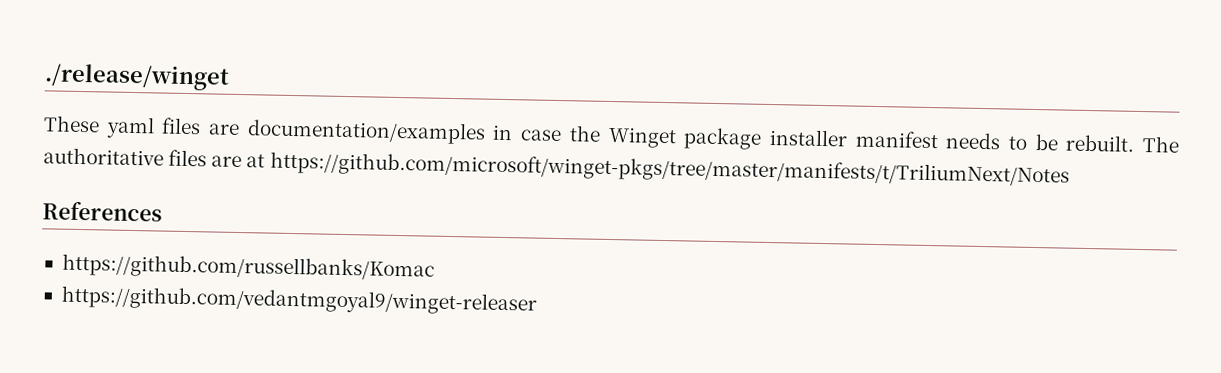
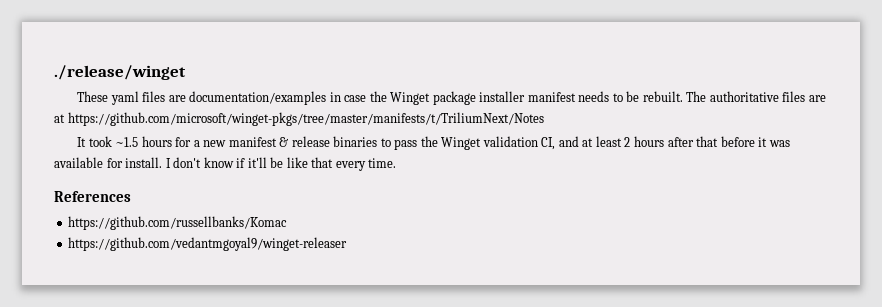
(1070, 169) none -> [77,136,790,150] [54,157,397,171] // It took ~1.5 hours for a new manifest & release binaries to pass the Winget validation CI, and at least 2 hours after that before it was available for install. I don't know if it'll be like that every time.

